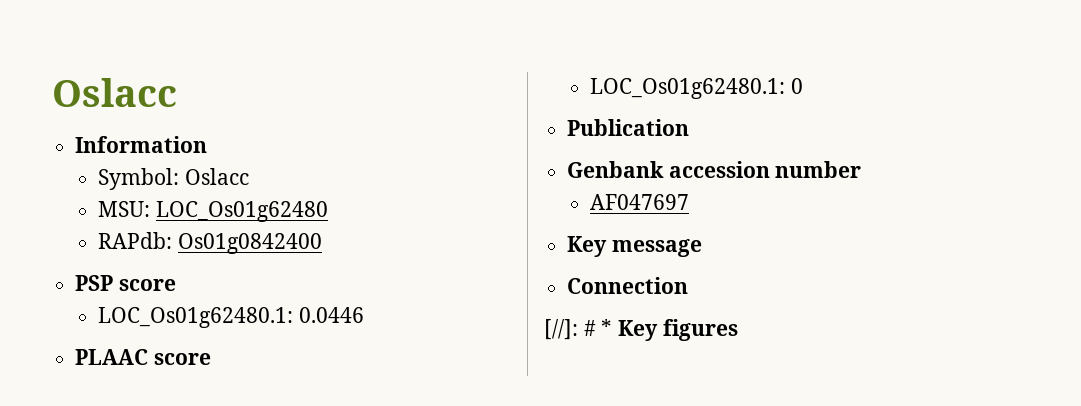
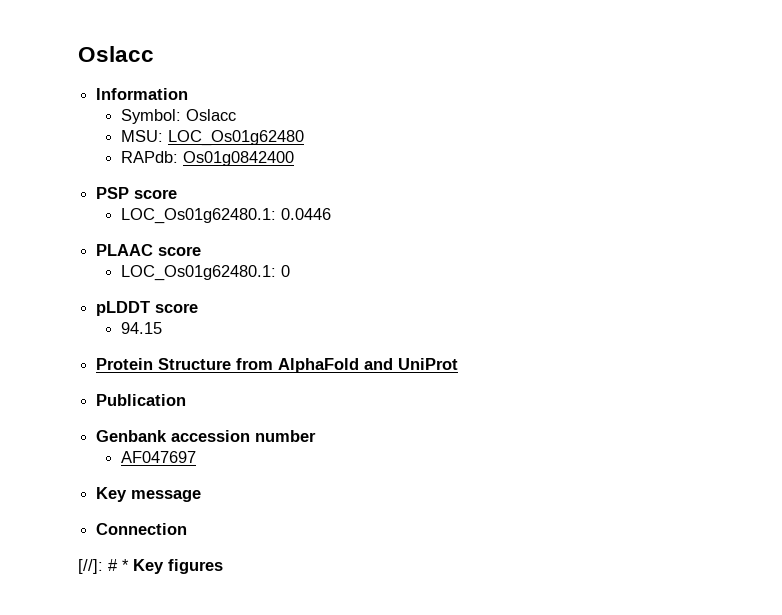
(803, 86) none -> [96,301,199,316] [120,322,162,334] [96,358,459,373] // pLDDT score // 94.15 // Protein Structure from AlphaFold and UniProt

